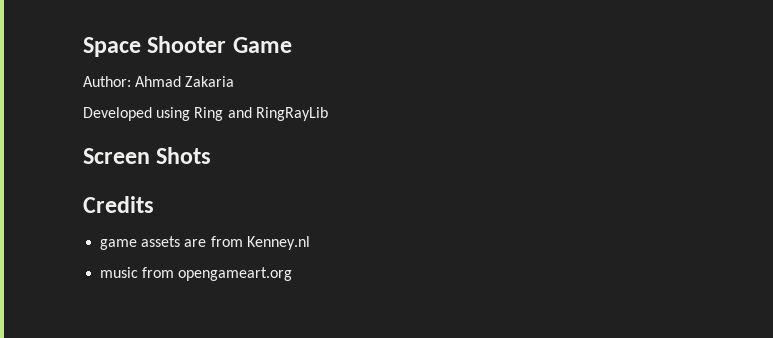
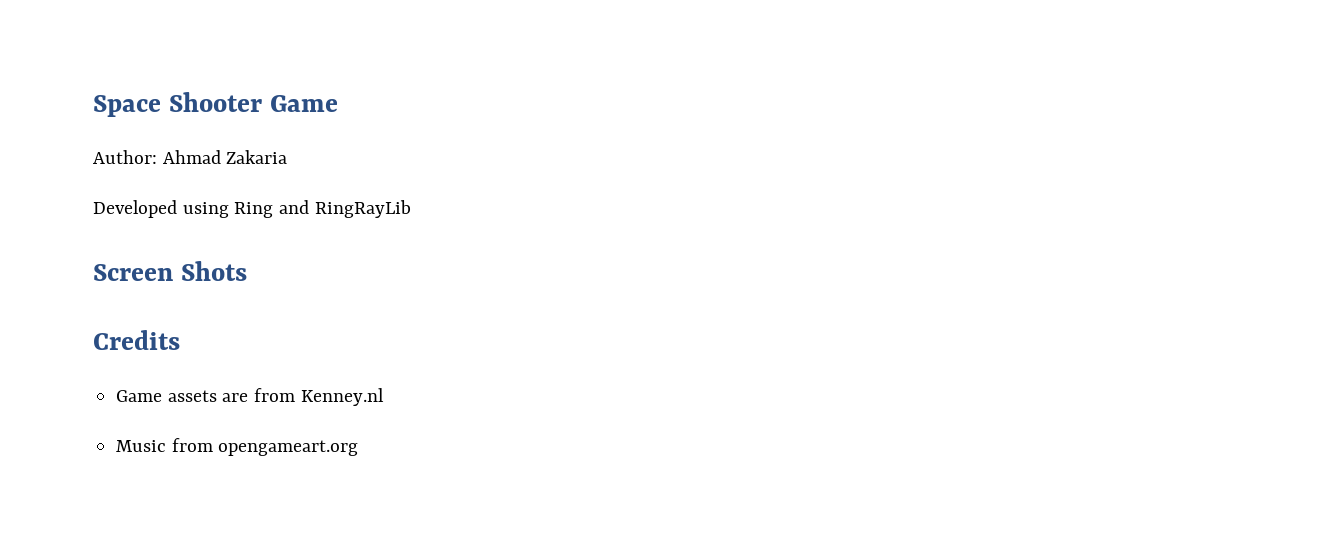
[100,239,138,250] game -> [116,390,163,402] Game
[100,267,139,278] music -> [116,440,167,452] Music

